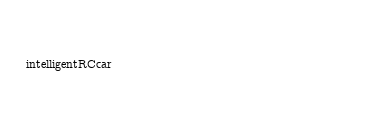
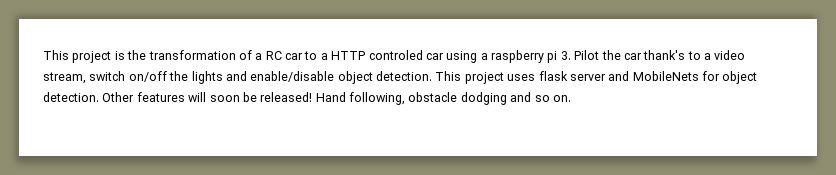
[26,60,112,71] intelligentRCcar -> [43,50,746,63] [43,71,758,84] [43,92,571,105] This project is the transformation of a RC car to a HTTP controled car using a raspberry pi 3. Pilot the car thank's to a video stream, switch on/off the lights and enable/disable object detection. This project uses flask server and MobileNets for object detection. Other features will soon be released! Hand following, obstacle dodging and so on.

